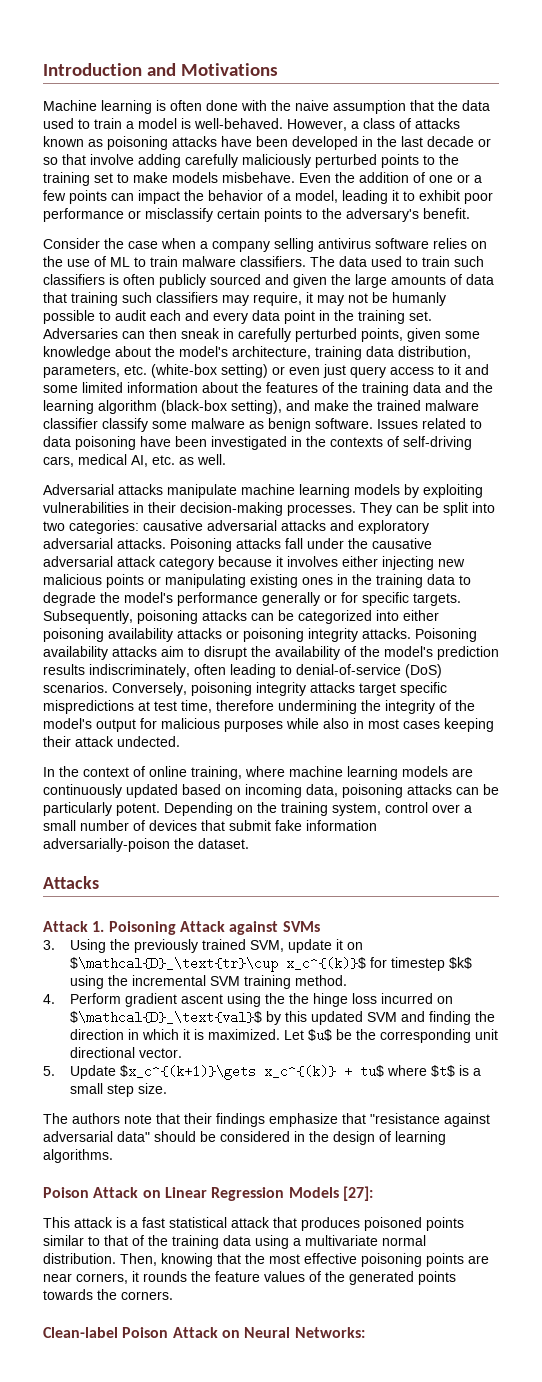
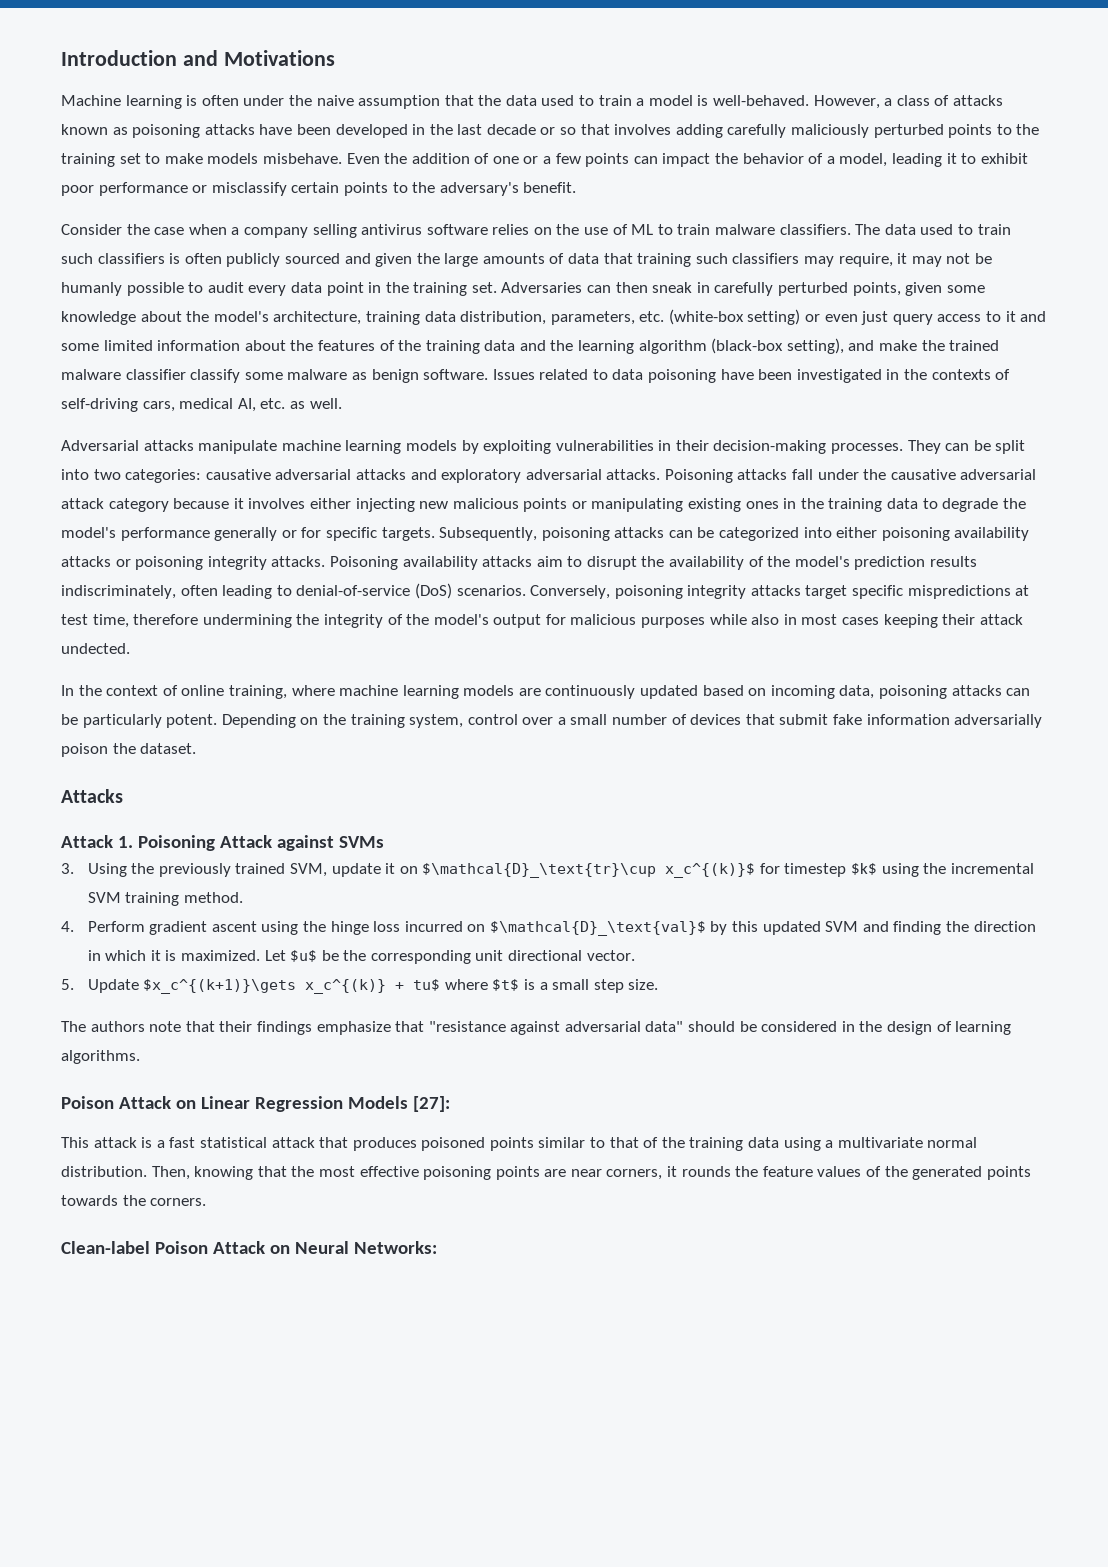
[206,100,267,111] done with -> [243,95,285,106] under
[90,154,134,165] involve -> [614,124,672,135] involves
[150,310,209,321] each and -> (244, 287) none
[43,838,170,852] adversarially-poison -> [954,714,1043,728] [61,743,108,757] adversarially poison
[289,993,310,1004] the -> (326, 926) none

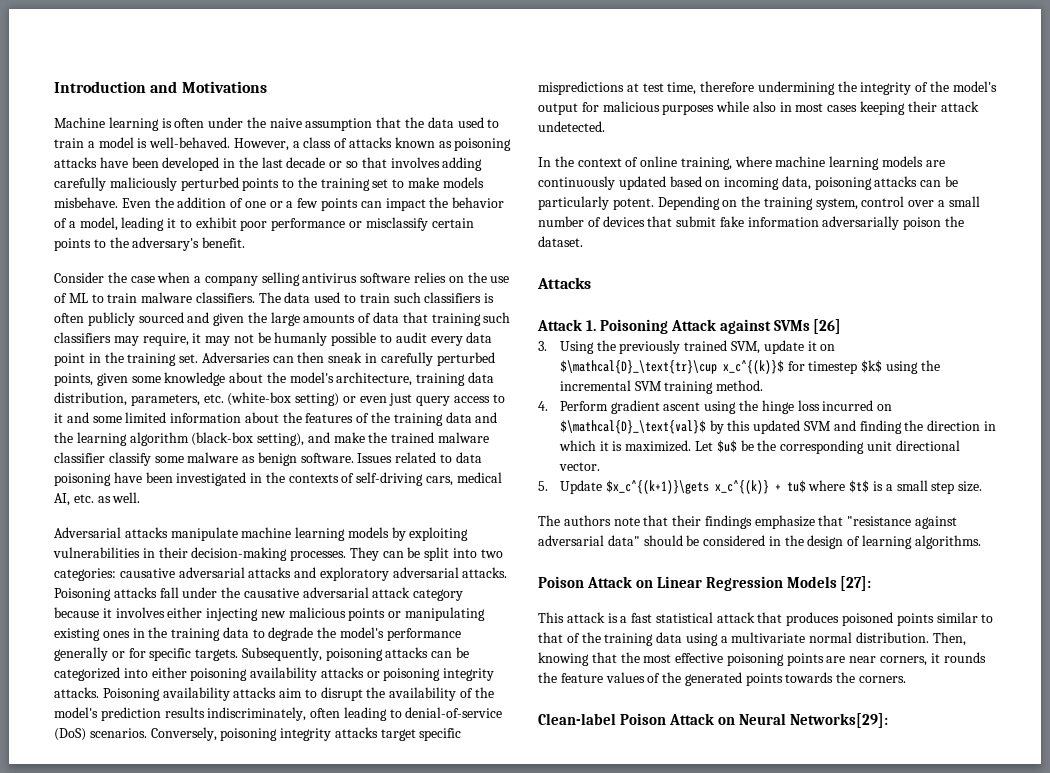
[61,643,130,654] undected. -> [538,121,605,132] undetected.
(384, 842) none -> [813,319,842,334] [26]
[353,1241,437,1254] Networks: -> [789,713,888,728] Networks[29]:

